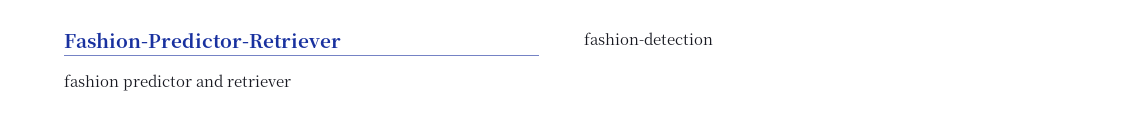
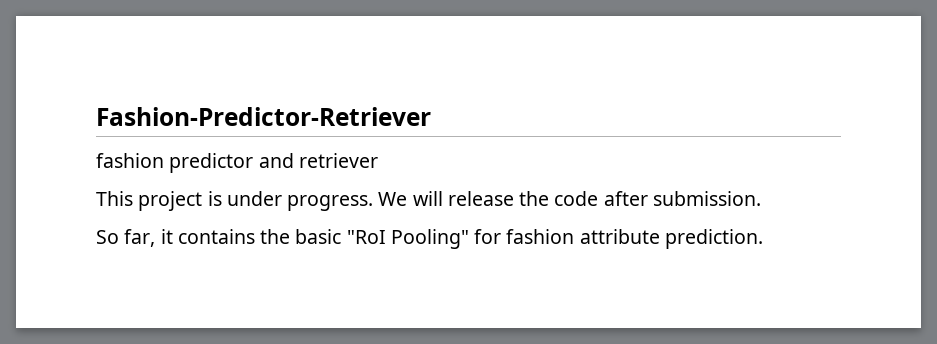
[584,32,713,45] fashion-detection -> [96,191,761,211] [96,229,763,249] This project is under progress. We will release the code after submission. // So far, it contains the basic "RoI Pooling" for fashion attribute prediction.

